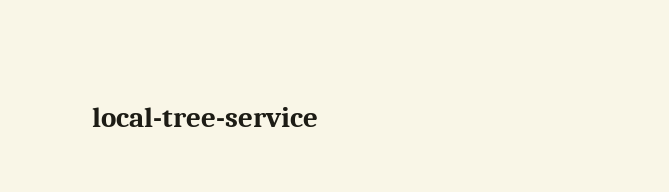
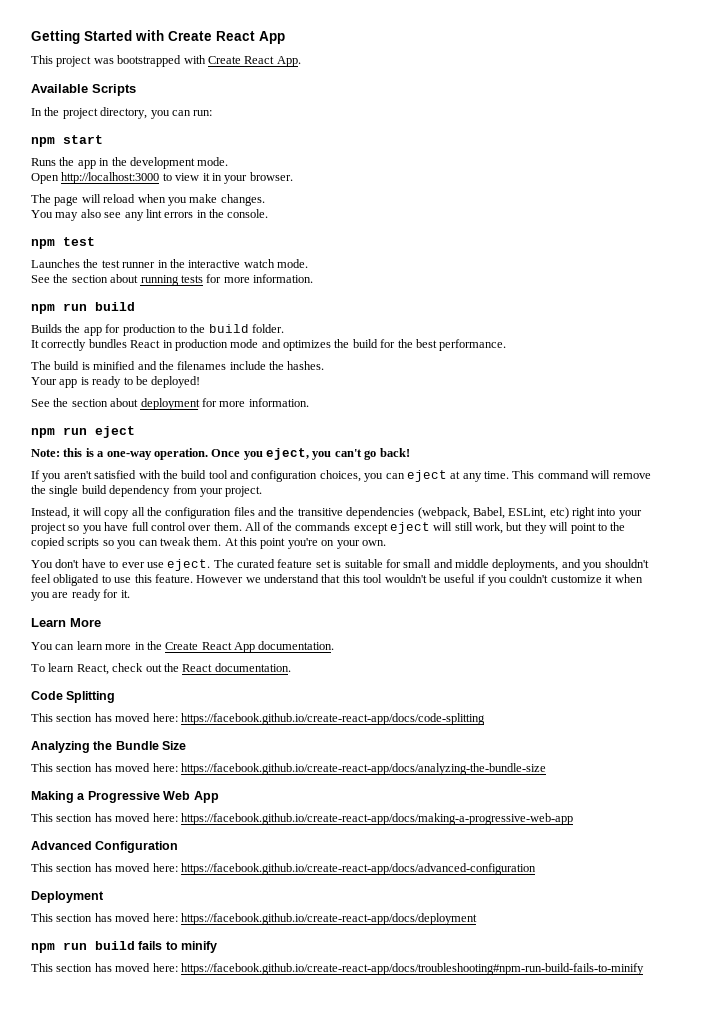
[92,107,318,127] local-tree-service -> [31,30,285,44] [31,55,301,67] [31,84,136,96] [31,107,213,119] [31,135,103,147] [31,157,229,169] [31,172,293,184] [31,194,265,206] [31,209,269,221] [31,237,95,249] [31,259,308,268] [31,274,313,286] [31,302,135,314] [31,324,284,336] [31,339,507,351] [31,361,325,370] [31,376,201,388] [31,398,309,410] [31,426,135,438] [31,448,410,460] [31,470,651,482] [31,485,263,497] [31,507,642,519] [31,522,626,534] [31,537,386,549] [31,559,649,571] [31,574,643,586] [31,589,130,601] [31,618,101,627] [31,641,335,653] [31,663,291,675] [31,691,116,703] [31,713,485,725] [31,741,187,753] [31,763,546,775] [31,791,219,803] [31,813,573,825] [31,841,179,853] [31,863,536,875] [31,891,104,903] [31,913,477,925] [31,941,218,953] [31,963,644,975] Getting Started with Create React App // This project was bootstrapped with Create React App. // Available Scripts // In the project directory, you can run: // npm start // Runs the app in the development mode. // Open http://localhost:3000 to view it in your browser. // The page will reload when you make changes. // You may also see any lint errors in the console. // npm test // Launches the test runner in the interactive watch mode. // See the section about running tests for more information. // npm run build // Builds the app for production to the build folder. // It correctly bundles React in production mode and optimizes the build for the best performance. // The build is minified and the filenames include the hashes. // Your app is ready to be deployed! // See the section about deployment for more information. // npm run eject // Note: this is a one-way operation. Once you eject, you can't go back! // If you aren't satisfied with the build tool and configuration choices, you can eject at any time. This command will remove the single build dependency from your project. // Instead, it will copy all the configuration files and the transitive dependencies (webpack, Babel, ESLint, etc) right into your project so you have full control over them. All of the commands except eject will still work, but they will point to the copied scripts so you can tweak them. At this point you're on your own. // You don't have to ever use eject. The curated feature set is suitable for small and middle deployments, and you shouldn't feel obligated to use this feature. However we understand that this tool wouldn't be useful if you couldn't customize it when you are ready for it. // Learn More // You can learn more in the Create React App documentation. // To learn React, check out the React documentation. // Code Splitting // This section has moved here: https://facebook.github.io/create-react-app/docs/code-splitting // Analyzing the Bundle Size // This section has moved here: https://facebook.github.io/create-react-app/docs/analyzing-the-bundle-size // Making a Progressive Web App // This section has moved here: https://facebook.github.io/create-react-app/docs/making-a-progressive-web-app // Advanced Configuration // This section has moved here: https://facebook.github.io/create-react-app/docs/advanced-configuration // Deployment // This section has moved here: https://facebook.github.io/create-react-app/docs/deployment // npm run build fails to minify // This section has moved here: https://facebook.github.io/create-react-app/docs/troubleshooting#npm-run-build-fails-to-minify

